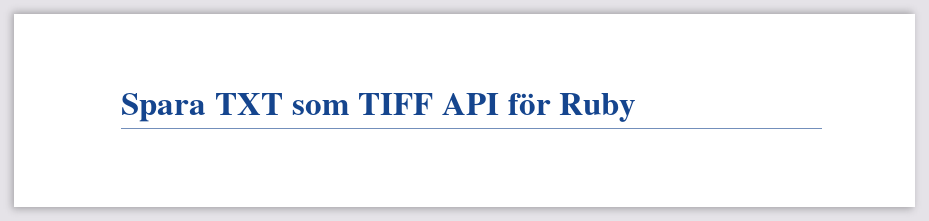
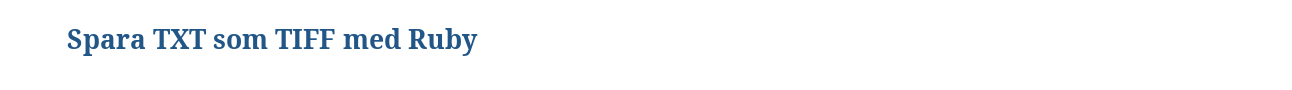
[441,93,551,115] API för -> [342,28,401,49] med

